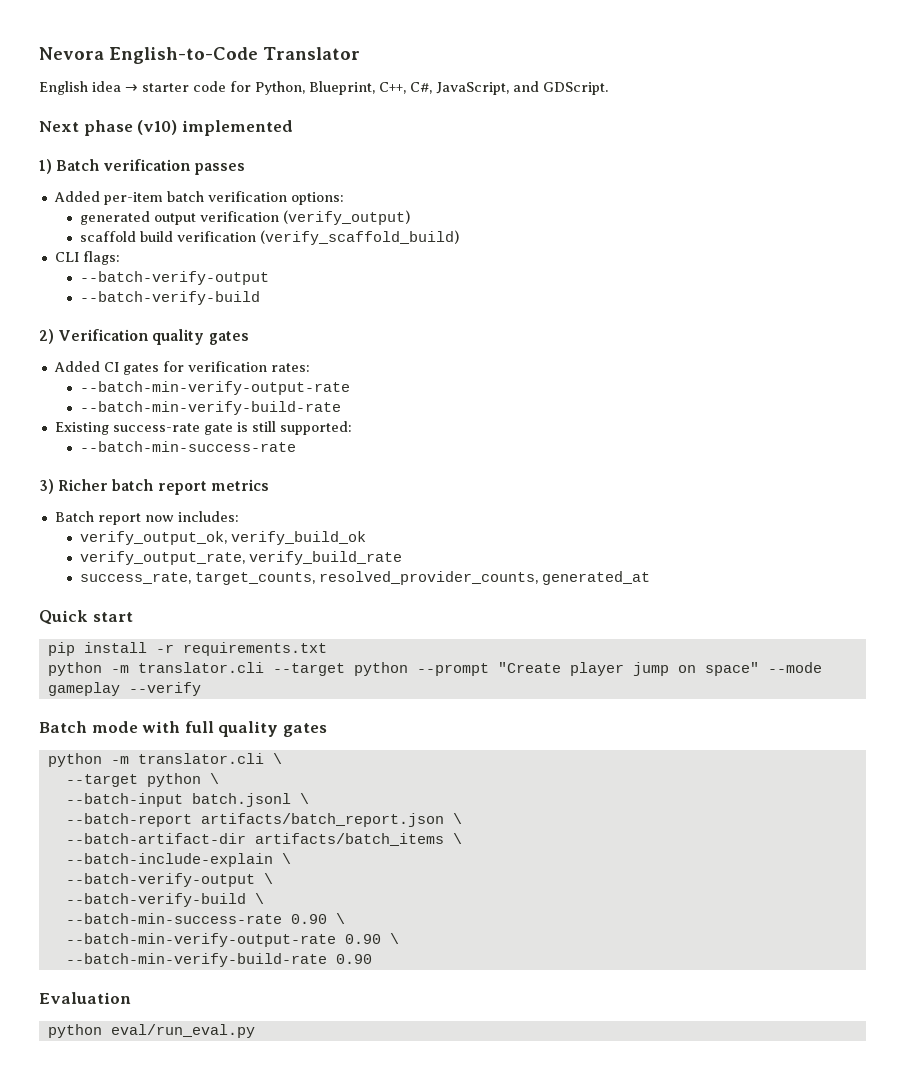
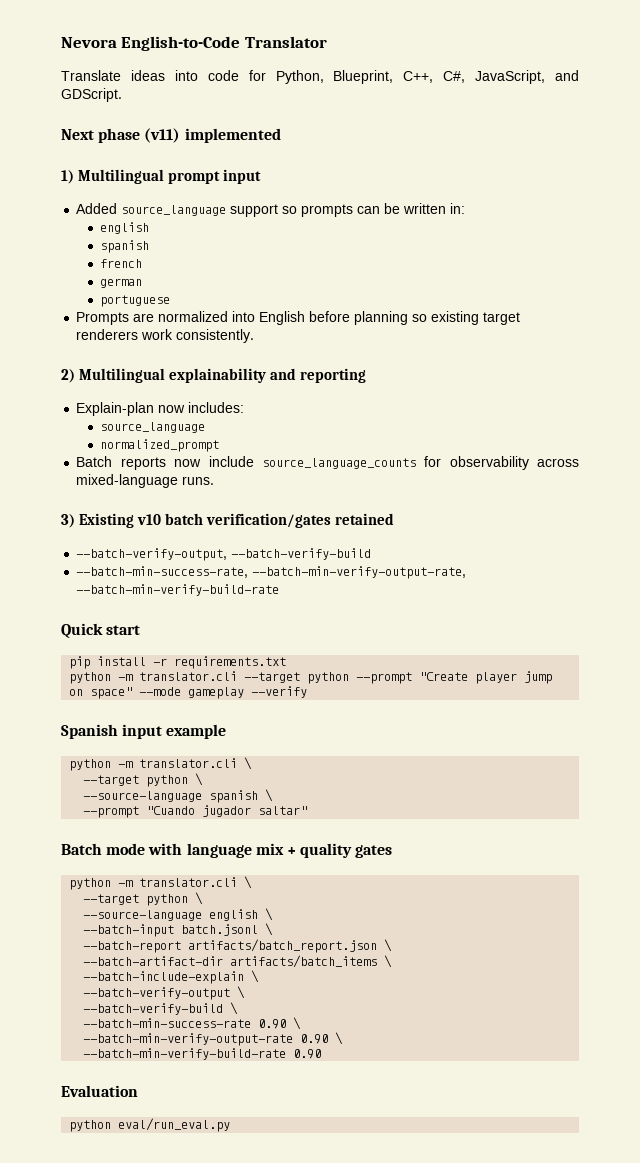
[39,81,189,95] English idea → starter -> [61,70,198,81] Translate ideas into
[137,120,178,135] (v10) -> [144,128,181,143] (v11)
[56,159,245,175] [53,191,344,205] [80,210,411,225] [80,230,460,245] [54,251,120,265] [80,271,270,285] [80,291,261,305] [39,329,249,345] [53,361,310,375] [80,381,351,395] [80,401,342,415] [54,421,352,435] [80,441,297,452] [39,479,269,495] [54,511,239,525] [80,531,367,545] [80,551,403,565] [80,571,651,585] Batch verification passes // Added per-item batch verification options: // generated output verification (verify_output) // scaffold build verification (verify_scaffold_build) // CLI flags: // --batch-verify-output // --batch-verify-build // 2) Verification quality gates // Added CI gates for verification rates: // --batch-min-verify-output-rate // --batch-min-verify-build-rate // Existing success-rate gate is still supported: // --batch-min-success-rate // 3) Richer batch report metrics // Batch report now includes: // verify_output_ok, verify_build_ok // verify_output_rate, verify_build_rate // success_rate, target_counts, resolved_provider_counts, generated_at -> [78,169,262,184] [76,203,466,217] [100,222,150,234] [100,240,150,253] [100,259,143,268] [100,278,143,288] [100,295,171,307] [76,311,521,325] [76,329,255,343] [61,368,367,383] [76,402,245,416] [100,422,206,433] [100,439,220,452] [76,456,579,470] [76,474,215,488] [61,513,395,528] [76,548,372,561] [76,566,467,579] [76,584,280,596] Multilingual prompt input // Added source_language support so prompts can be written in: // english // spanish // french // german // portuguese // Prompts are normalized into English before planning so existing target renderers work consistently. // 2) Multilingual explainability and reporting // Explain-plan now includes: // source_language // normalized_prompt // Batch reports now include source_language_counts for observability across mixed-language runs. // 3) Existing v10 batch verification/gates retained // --batch-verify-output, --batch-verify-build // --batch-min-success-rate, --batch-min-verify-output-rate, --batch-min-verify-build-rate
(201, 689) none -> [61,724,227,739] [69,757,253,771] [83,773,204,787] [83,789,274,803] [83,805,308,818] // Spanish input example // python -m translator.cli \ // --target python \ // --source-language spanish \ // --prompt "Cuando jugador saltar"
[184,721,214,733] full -> [186,843,296,858] language mix +
(219, 778) none -> [83,908,274,921] // --source-language english \

